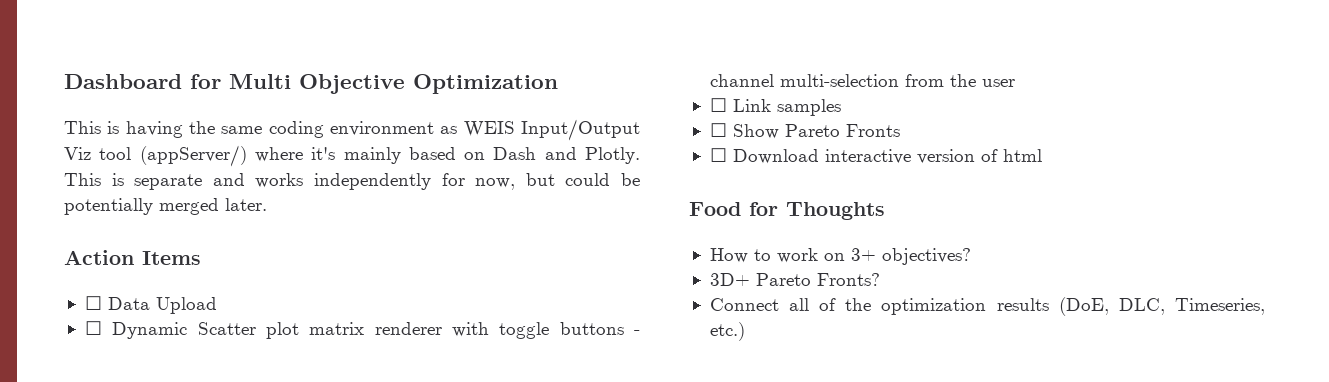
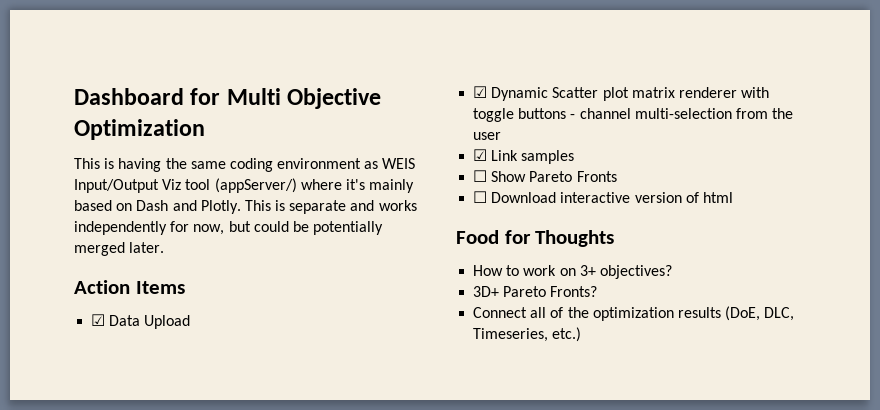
[84,296,102,310] ☐ -> [91,314,106,326] ☑
[84,321,102,335] ☐ -> [473,86,488,98] ☑
[709,98,727,112] ☐ -> [473,149,488,161] ☑

